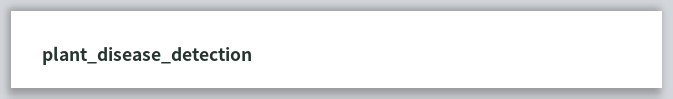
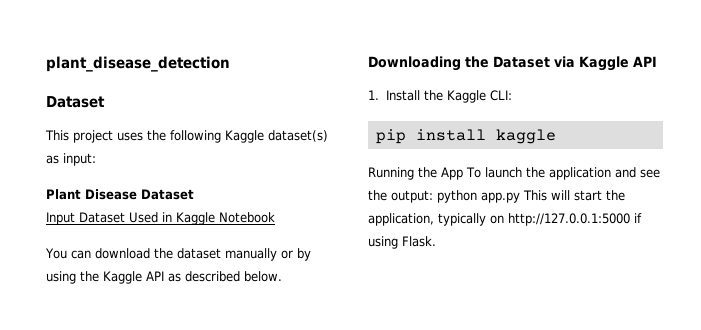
(252, 55) none -> [46,96,105,108] [45,130,328,143] [46,153,96,166] [46,189,194,200] [46,212,275,225] [45,248,311,261] [46,271,282,284] [368,56,657,71] [368,90,512,103] [375,129,556,144] [368,167,660,180] [368,190,625,203] [368,213,642,226] [368,236,436,249] // Dataset // This project uses the following Kaggle dataset(s) as input: // Plant Disease Dataset // Input Dataset Used in Kaggle Notebook // You can download the dataset manually or by using the Kaggle API as described below. // Downloading the Dataset via Kaggle API // 1. Install the Kaggle CLI: // pip install kaggle // Running the App To launch the application and see the output: python app.py This will start the application, typically on http://127.0.0.1:5000 if using Flask.

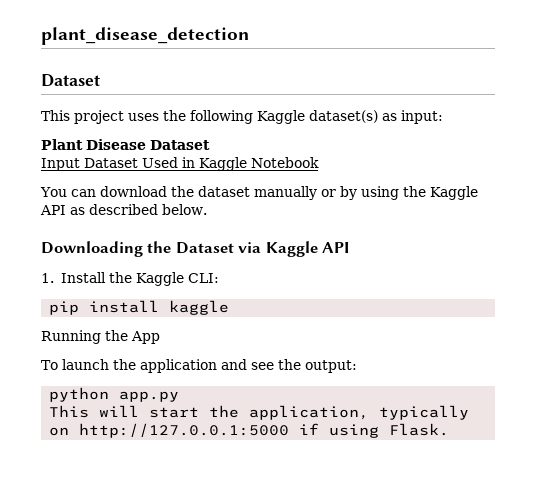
(463, 173) none -> (160, 337) //
(433, 196) none -> (357, 366) //
(520, 197) none -> (180, 396) //

